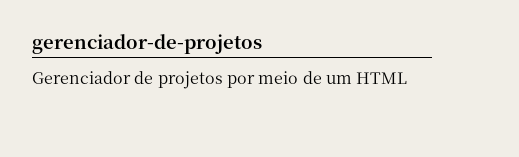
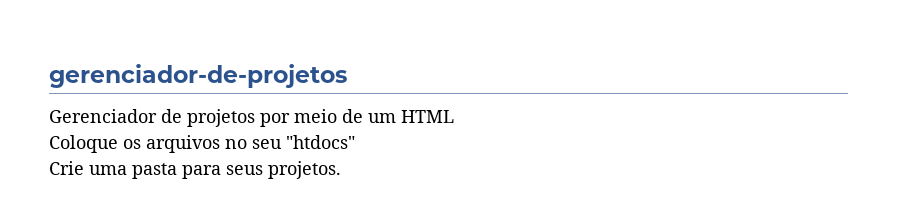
(408, 78) none -> [49,135,355,153] [49,161,341,179] // Coloque os arquivos no seu "htdocs" // Crie uma pasta para seus projetos.

